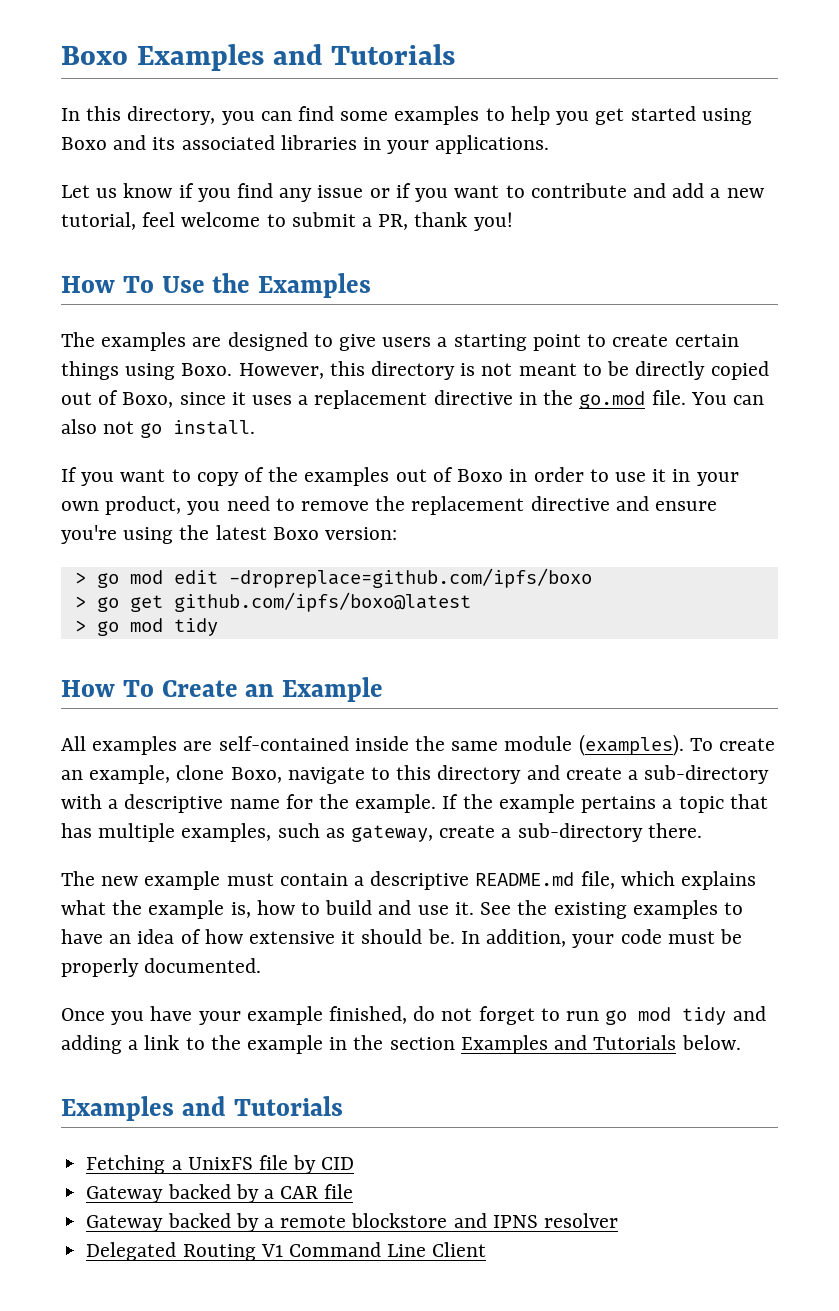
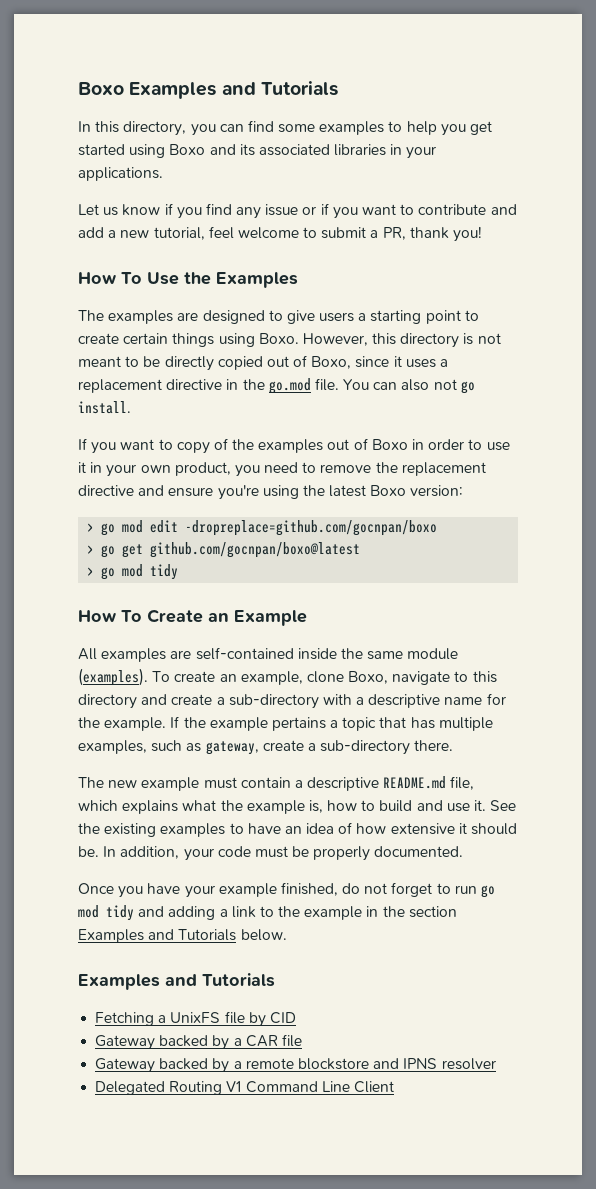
[228,568,592,588] -dropreplace=github.com/ipfs/boxo -> [185,520,438,536] -dropreplace=github.com/gocnpan/boxo
[173,592,471,612] github.com/ipfs/boxo@latest -> [150,542,361,558] github.com/gocnpan/boxo@latest

